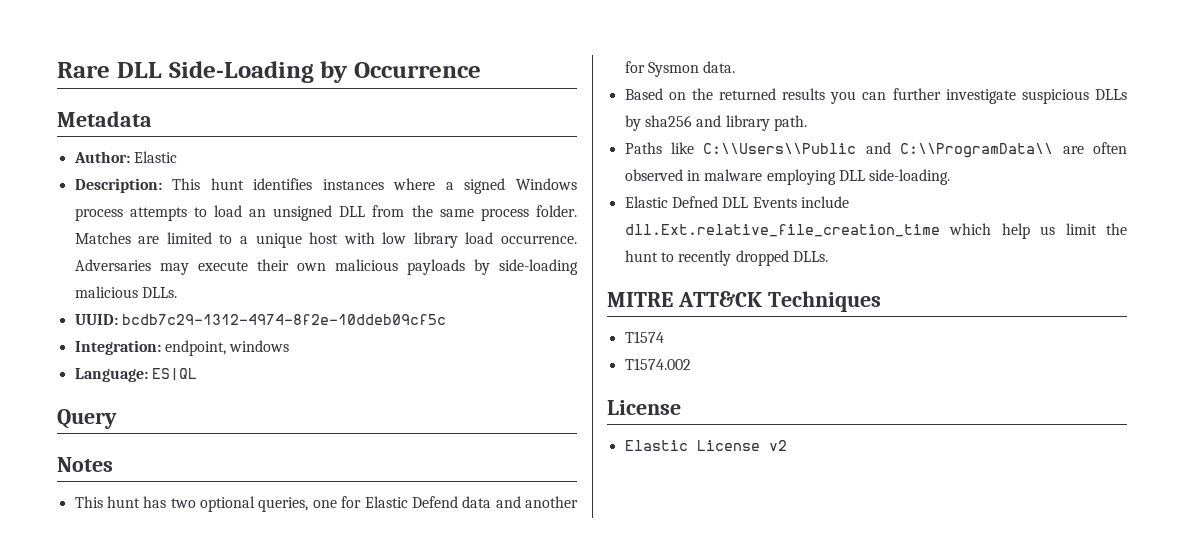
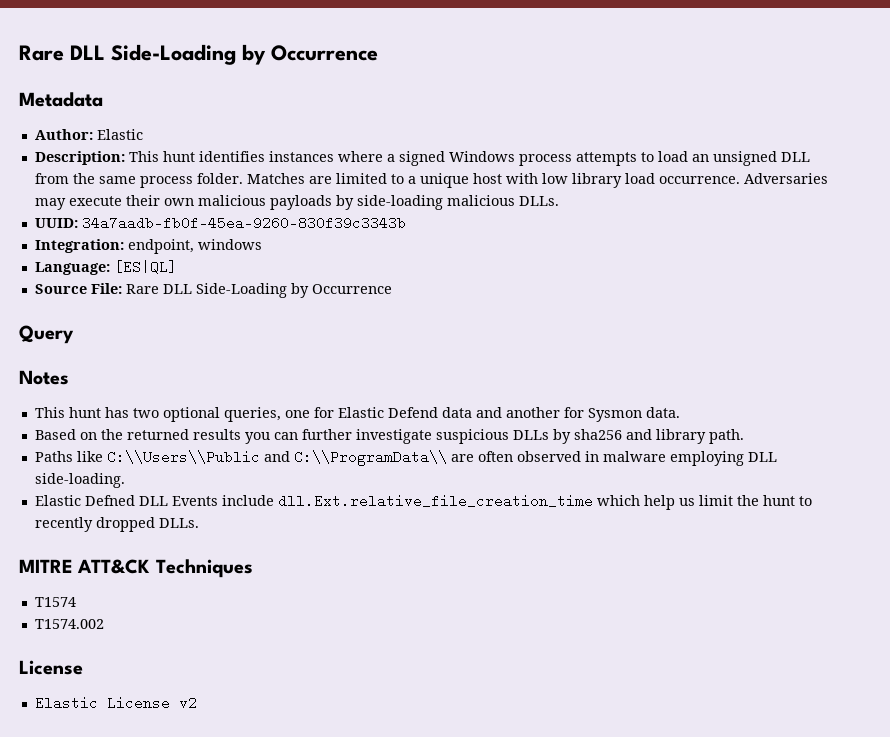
[121,314,446,325] bcdb7c29-1312-4974-8f2e-10ddeb09cf5c -> [81,216,406,230] 34a7aadb-fb0f-45ea-9260-830f39c3343b
[151,368,197,381] ES|QL -> [113,260,177,274] [34,283,392,298] [ES|QL] // Source File: Rare DLL Side-Loading by Occurrence

